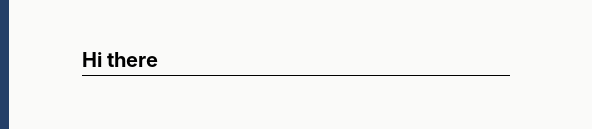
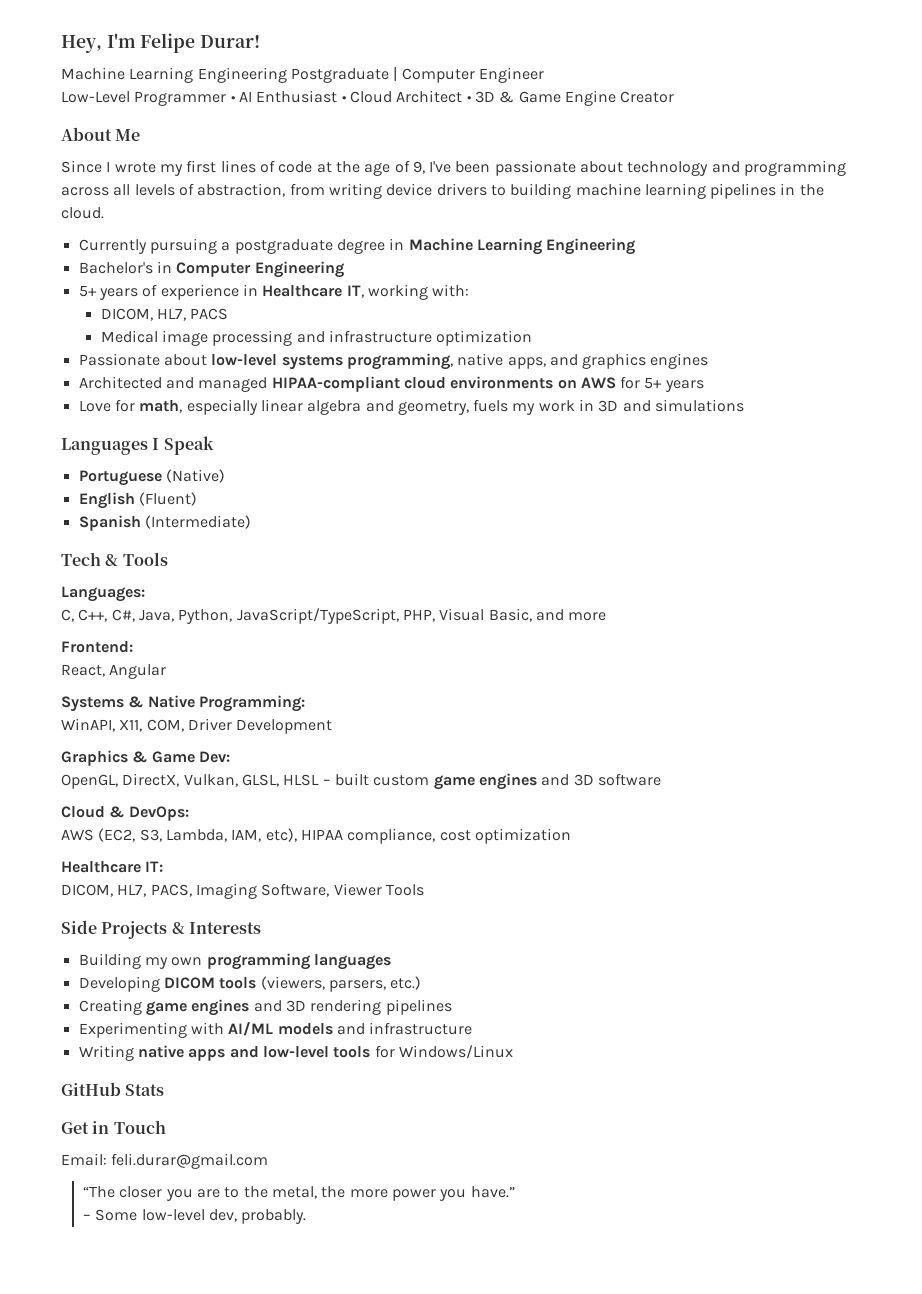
[82,52,159,67] Hi there -> [61,33,261,53] [61,67,544,83] [61,90,675,106] [61,127,141,141] [61,160,847,176] [61,183,824,199] [61,207,104,219] [78,238,636,255] [78,261,344,278] [78,284,470,300] [100,308,229,321] [100,330,533,346] [78,353,709,370] [78,376,704,392] [78,399,745,415] [61,436,214,455] [78,469,225,486] [78,492,197,509] [78,515,251,531] [61,552,168,566] [61,586,145,602] [61,608,607,624] [61,641,133,653] [61,664,167,679] [61,695,305,712] [61,718,333,734] [61,750,230,766] [61,773,661,790] [61,806,189,821] [61,828,571,844] [61,861,164,873] [61,883,424,899] [61,920,261,939] [78,953,391,970] [78,976,422,992] [78,999,452,1016] [78,1022,473,1038] [78,1045,513,1061] [61,1082,165,1096] [61,1120,166,1134] [61,1153,269,1169] [83,1186,515,1201] [83,1209,307,1224] Hey, I'm Felipe Durar! // Machine Learning Engineering Postgraduate | Computer Engineer // Low-Level Programmer • AI Enthusiast • Cloud Architect • 3D & Game Engine Creator // About Me // Since I wrote my first lines of code at the age of 9, I've been passionate about technology and programming across all levels of abstraction, from writing device drivers to building machine learning pipelines in the cloud. // Currently pursuing a postgraduate degree in Machine Learning Engineering // Bachelor's in Computer Engineering // 5+ years of experience in Healthcare IT, working with: // DICOM, HL7, PACS // Medical image processing and infrastructure optimization // Passionate about low-level systems programming, native apps, and graphics engines // Architected and managed HIPAA-compliant cloud environments on AWS for 5+ years // Love for math, especially linear algebra and geometry, fuels my work in 3D and simulations // Languages I Speak // Portuguese (Native) // English (Fluent) // Spanish (Intermediate) // Tech & Tools // Languages: // C, C++, C#, Java, Python, JavaScript/TypeScript, PHP, Visual Basic, and more // Frontend: // React, Angular // Systems & Native Programming: // WinAPI, X11, COM, Driver Development // Graphics & Game Dev: // OpenGL, DirectX, Vulkan, GLSL, HLSL – built custom game engines and 3D software // Cloud & DevOps: // AWS (EC2, S3, Lambda, IAM, etc), HIPAA compliance, cost optimization // Healthcare IT: // DICOM, HL7, PACS, Imaging Software, Viewer Tools // Side Projects & Interests // Building my own programming languages // Developing DICOM tools (viewers, parsers, etc.) // Creating game engines and 3D rendering pipelines // Experimenting with AI/ML models and infrastructure // Writing native apps and low-level tools for Windows/Linux // GitHub Stats // Get in Touch // Email: feli.durar@gmail.com // “The closer you are to the metal, the more power you have.” // – Some low-level dev, probably.

